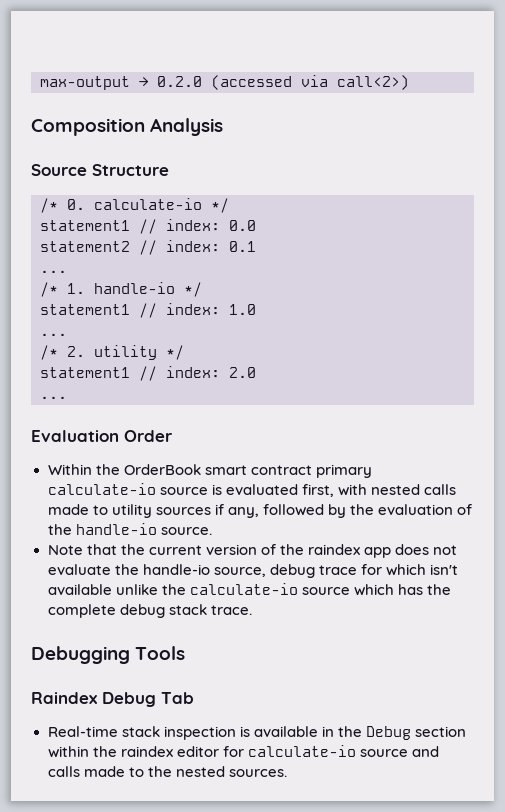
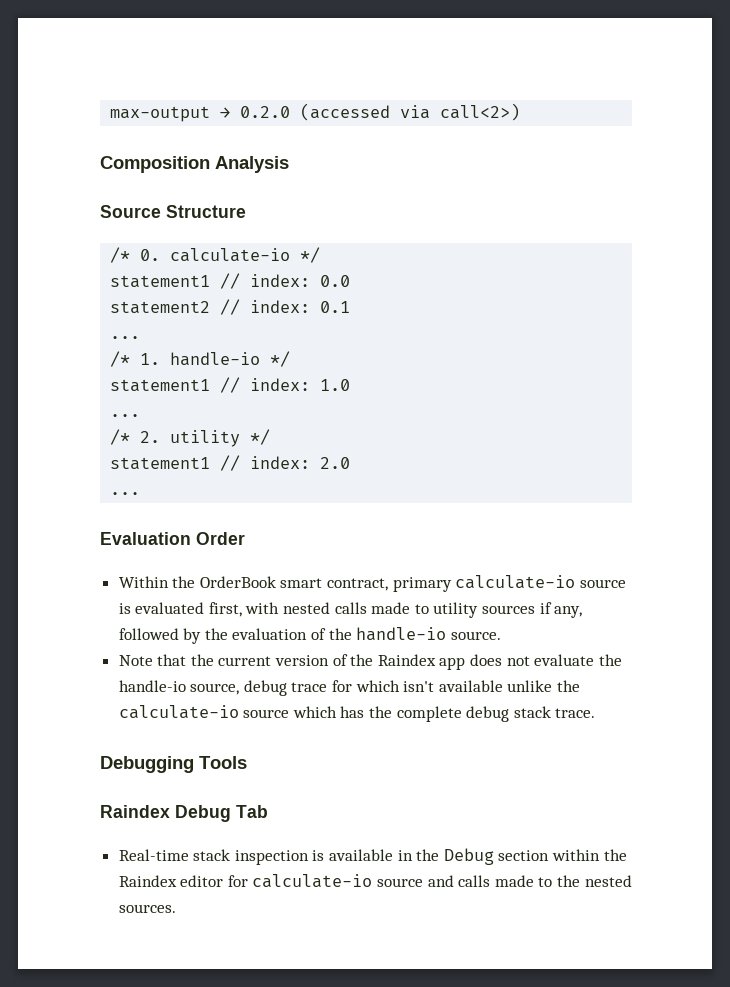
[250,465,312,475] contract -> [327,578,389,591] contract,
[307,544,360,555] raindex -> [377,654,436,666] Raindex
[120,746,173,757] raindex -> [118,875,177,887] Raindex

